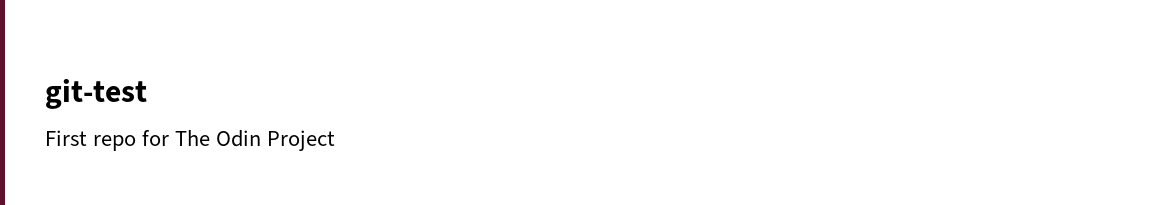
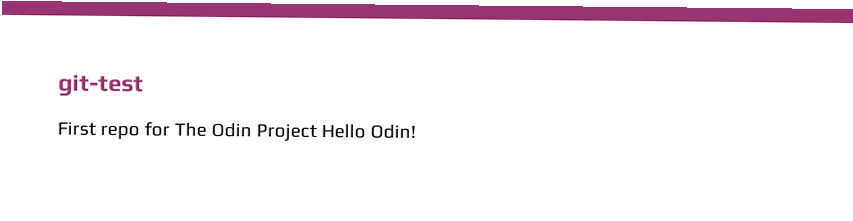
(336, 140) none -> [320,123,416,139] Hello Odin!

